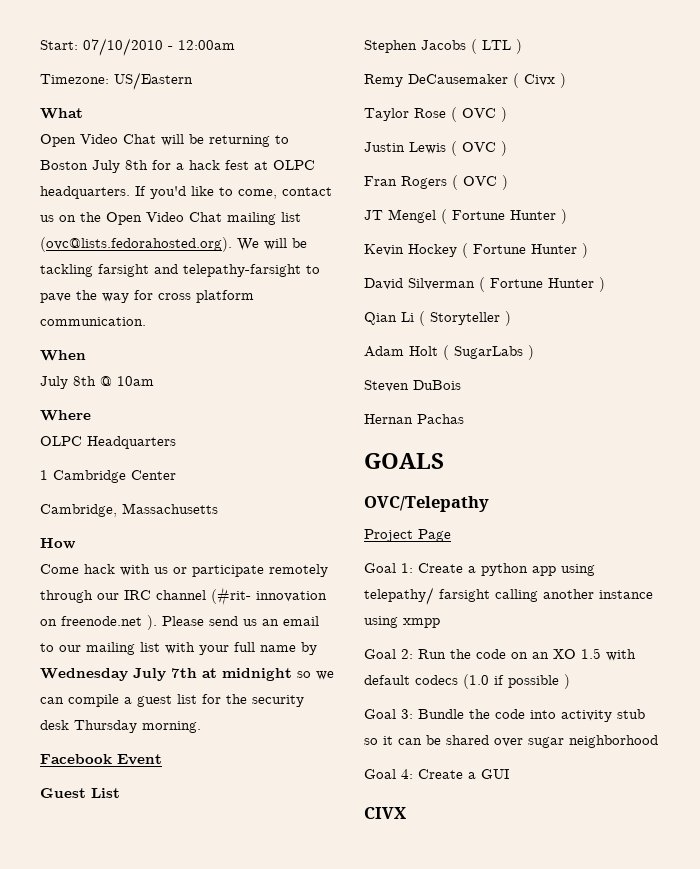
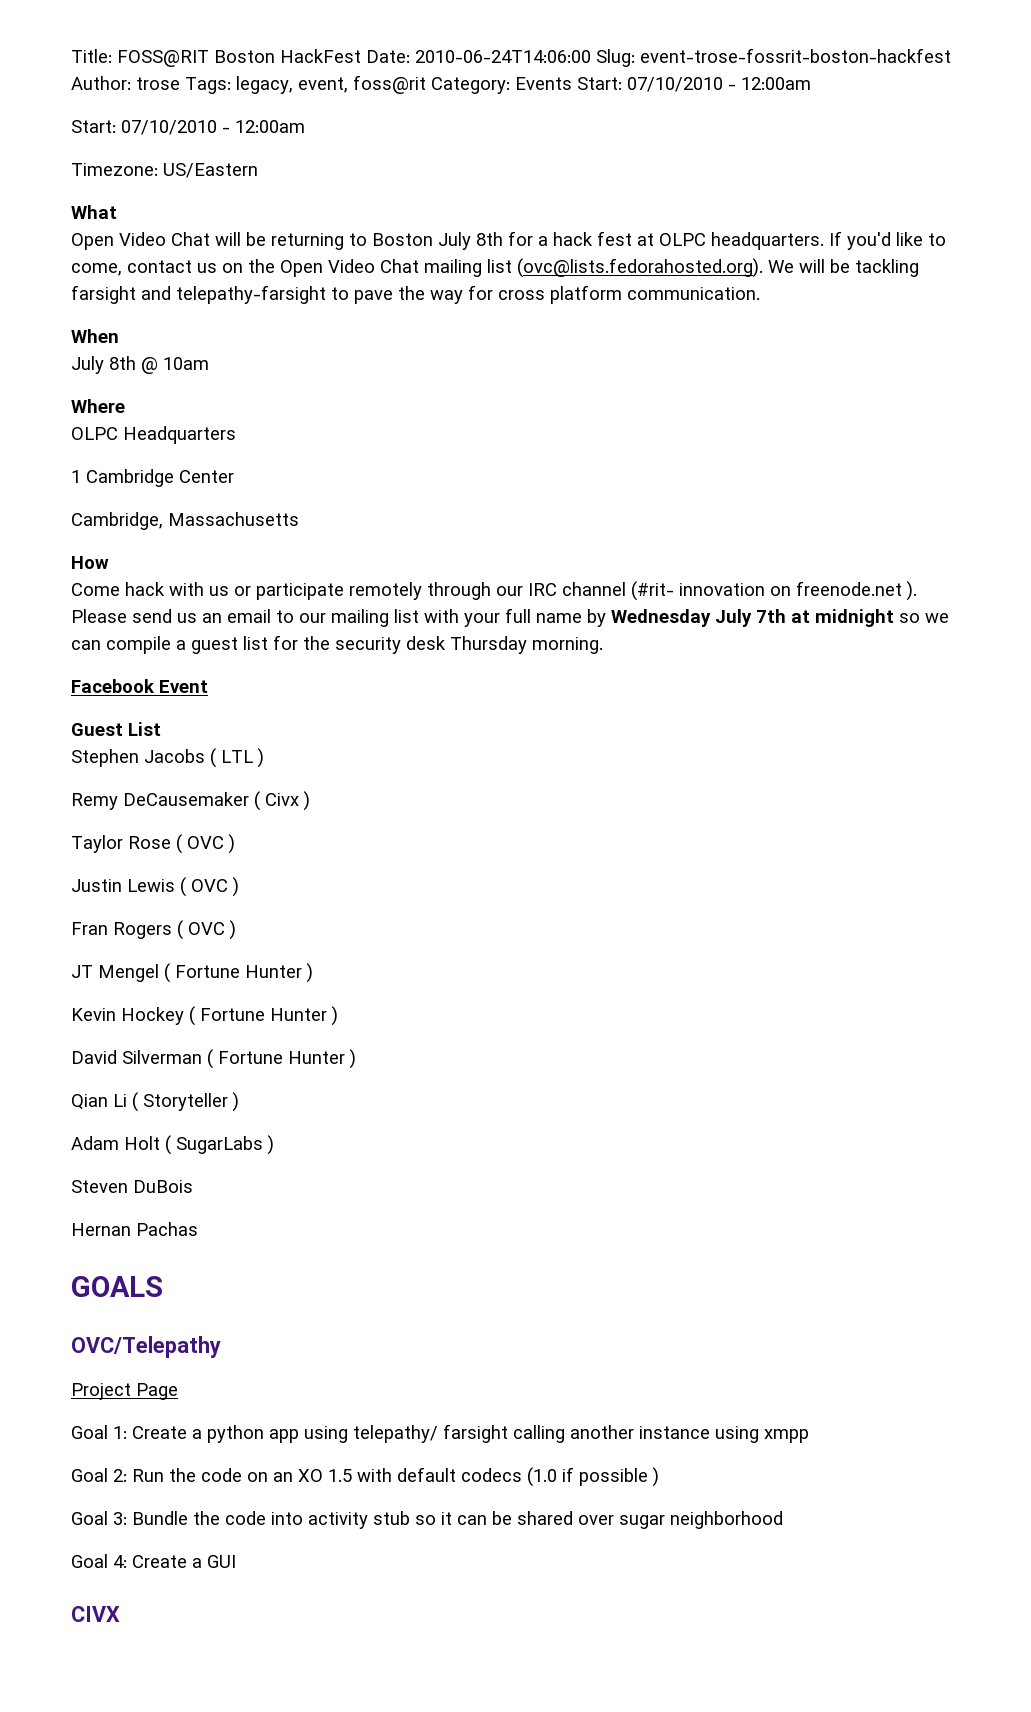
(40, 45) none -> [71,48,951,67] [71,75,811,94] Title: FOSS@RIT Boston HackFest Date: 2010-06-24T14:06:00 Slug: event-trose-fossrit-boston-hackfest Author: trose Tags: legacy, event, foss@rit Category: Events Start: 07/10/2010 - 12:00am //

